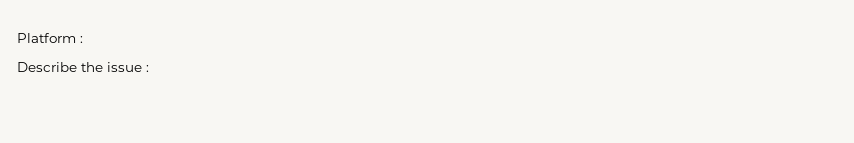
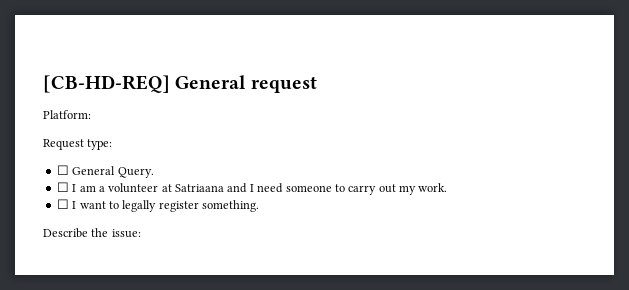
[17,33,83,43] Platform : -> [43,75,317,93] [43,110,91,119] [43,139,113,150] [56,165,154,178] [56,182,448,195] [56,199,259,212] [CB-HD-REQ] General request // Platform: // Request type: // ☐ General Query. // ☐ I am a volunteer at Satriaana and I need someone to carry out my work. // ☐ I want to legally register something.
[107,62,149,72] issue : -> [111,229,141,238] issue:

